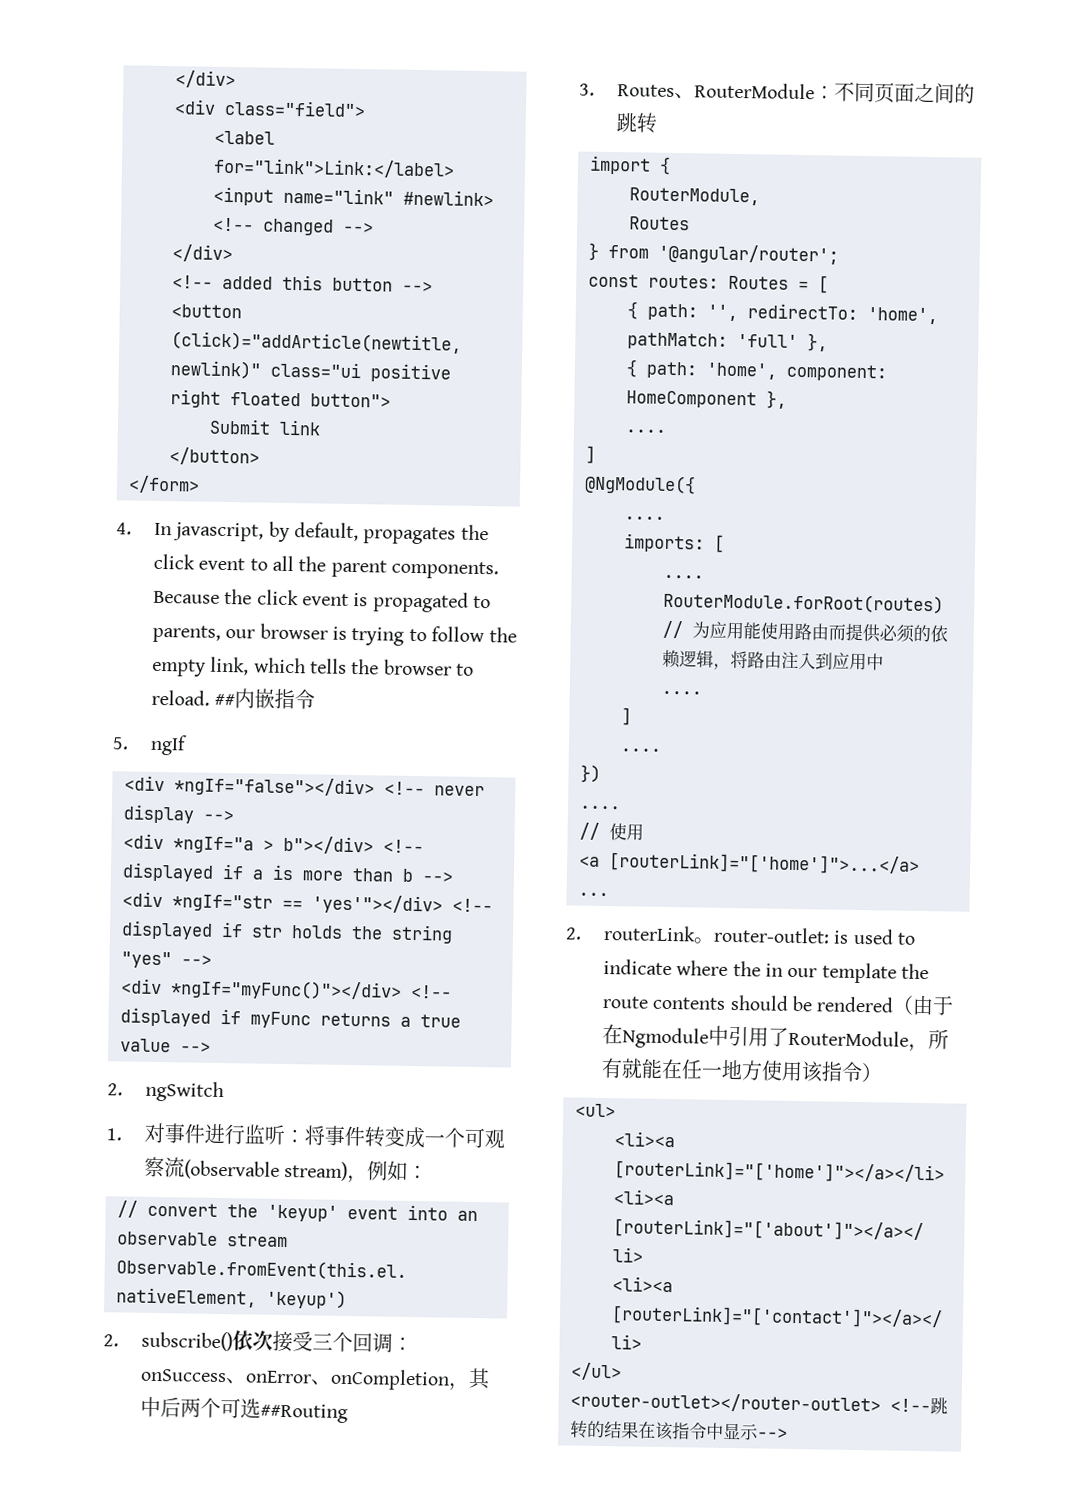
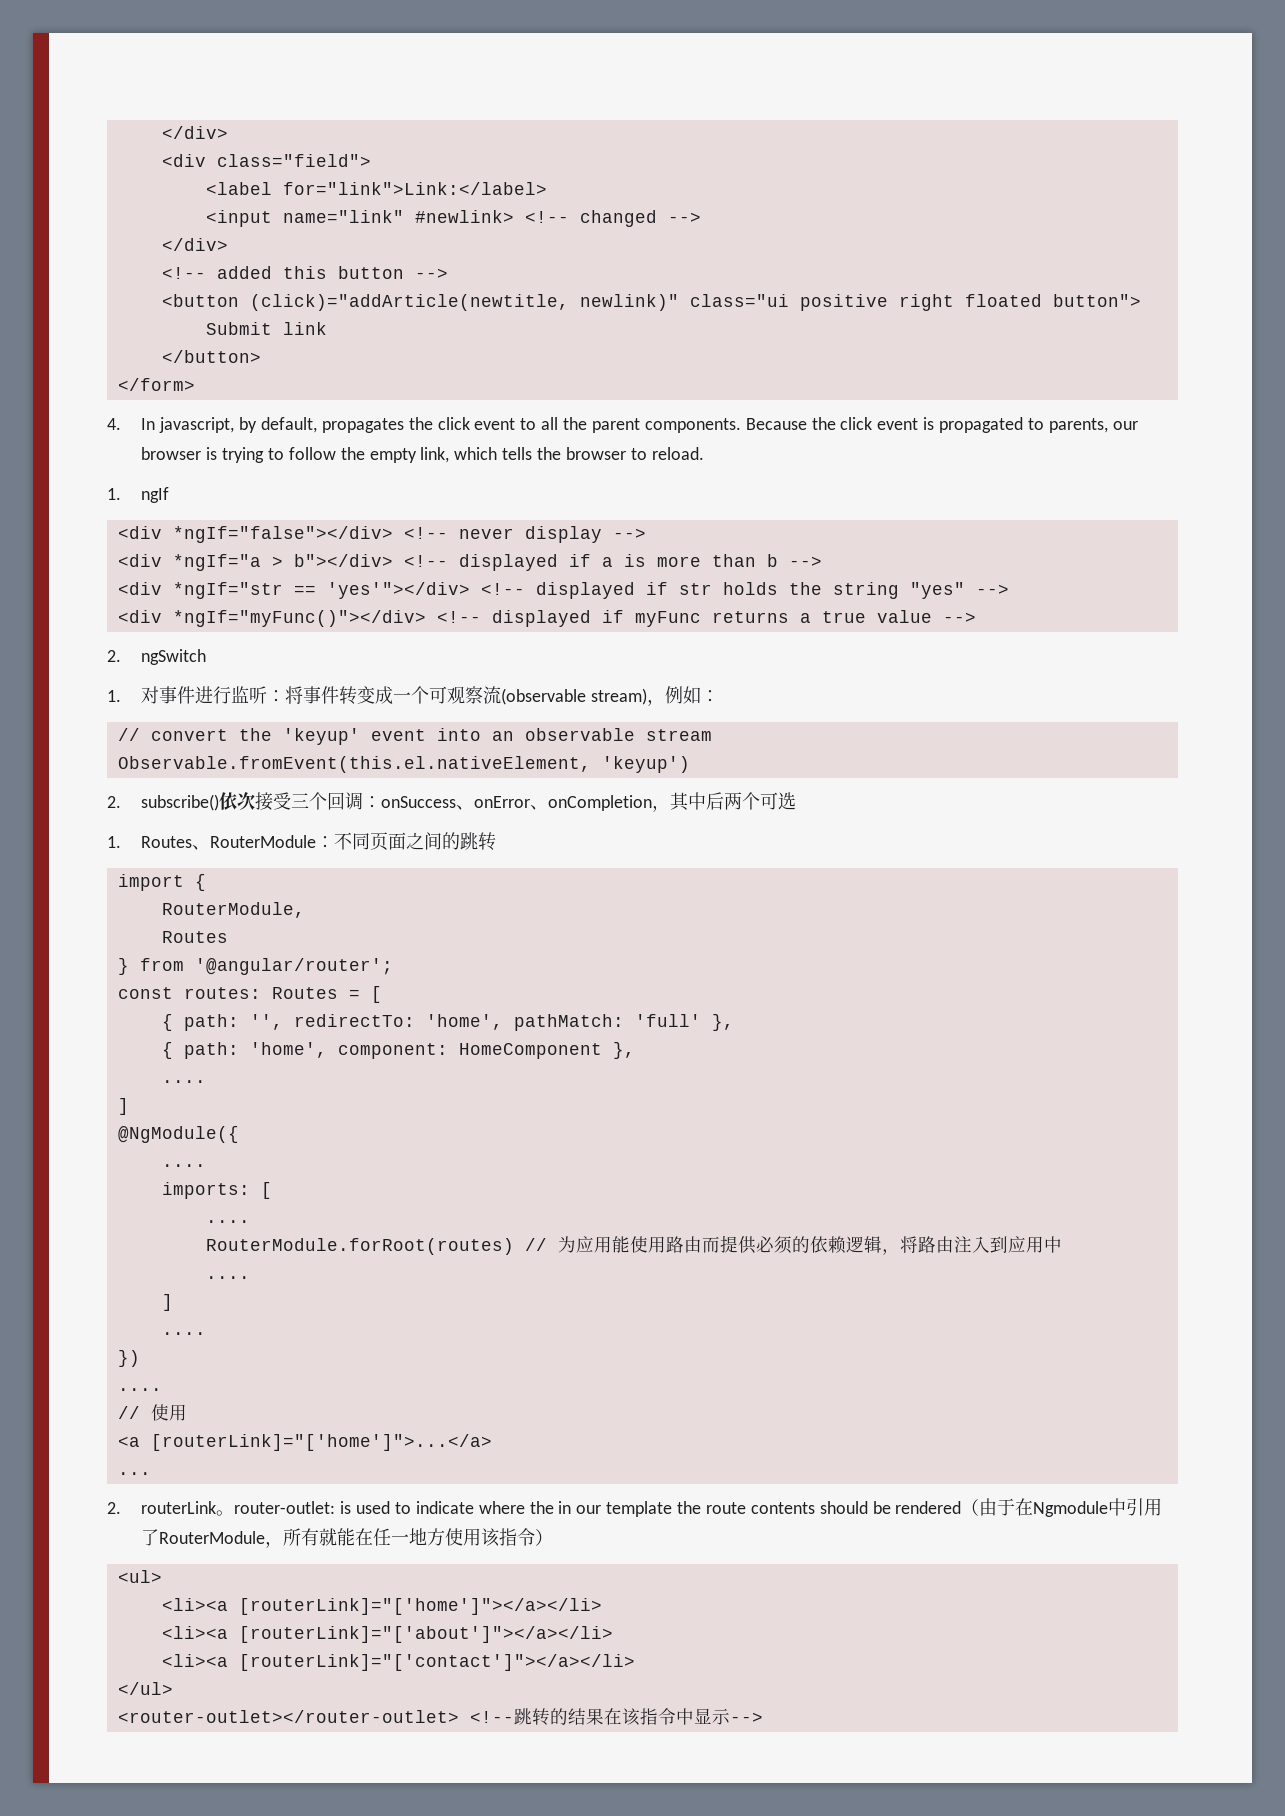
[214,688,316,710] [112,737,129,750] ##内嵌指令 // 5. -> [107,488,121,500] // 1.
[259,1403,348,1424] [579,83,595,96] ##Routing // 3. -> [107,836,121,848] // 1.

